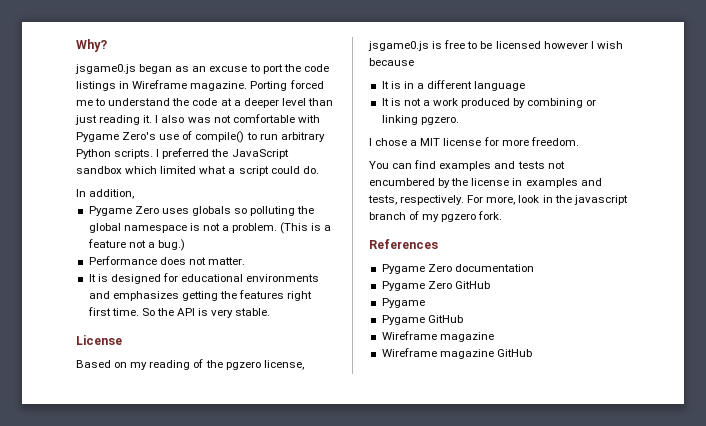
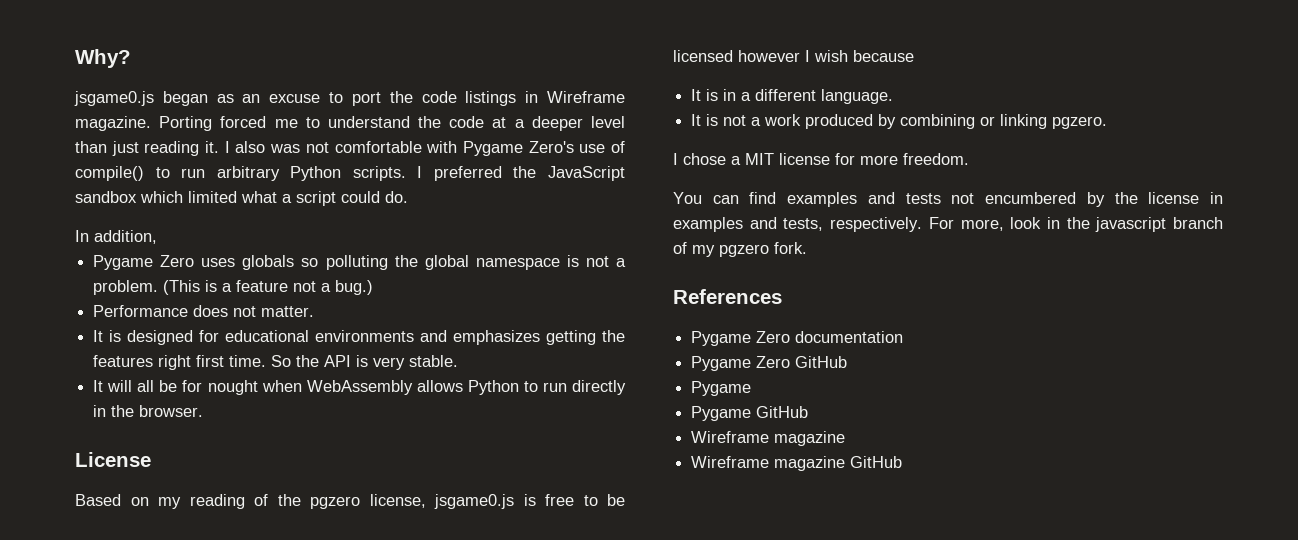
(271, 312) none -> [93,380,626,395] [93,405,204,417] // It will all be for nought when WebAssembly allows Python to run directly in the browser.
[474,81,526,91] language -> [821,89,894,104] language.

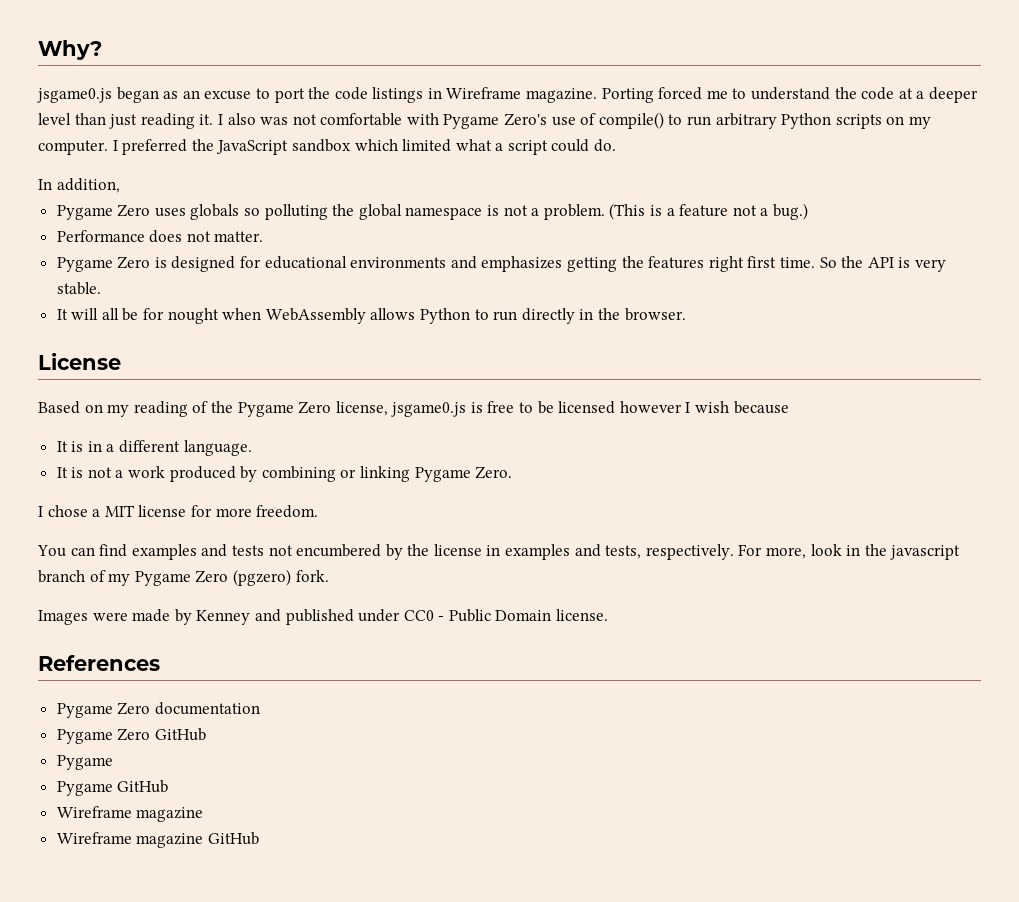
[352,166,406,181] scripts. -> [835,114,931,129] [38,140,108,155] scripts on my computer.
[93,330,104,342] It -> [56,256,151,272] Pygame Zero
[310,496,360,509] pgzero -> [237,401,332,417] Pygame Zero
[1052,116,1108,129] pgzero. -> [414,466,513,482] Pygame Zero.
[719,242,807,257] pgzero fork. -> [134,569,329,586] [38,609,609,625] Pygame Zero (pgzero) fork. // Images were made by Kenney and published under CC0 - Public Domain license.

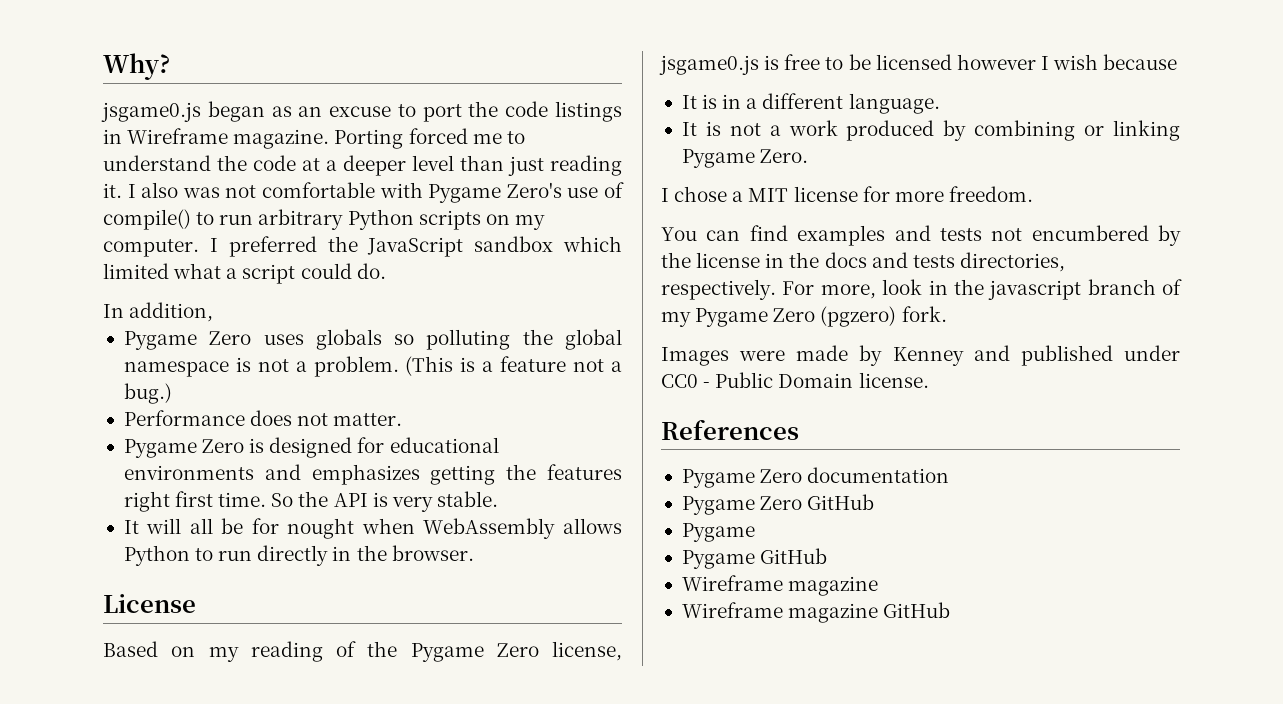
[505,544,642,560] examples and tests, -> [789,252,1065,272] the docs and tests directories,

